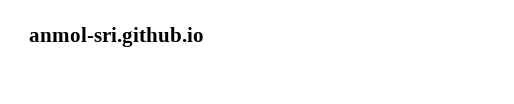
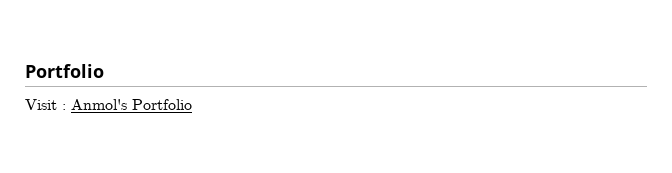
[29,27,204,47] anmol-sri.github.io -> [25,64,104,78] [25,99,192,110] Portfolio // Visit : Anmol's Portfolio

